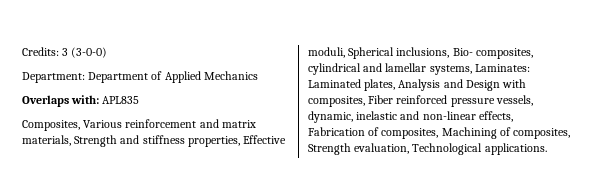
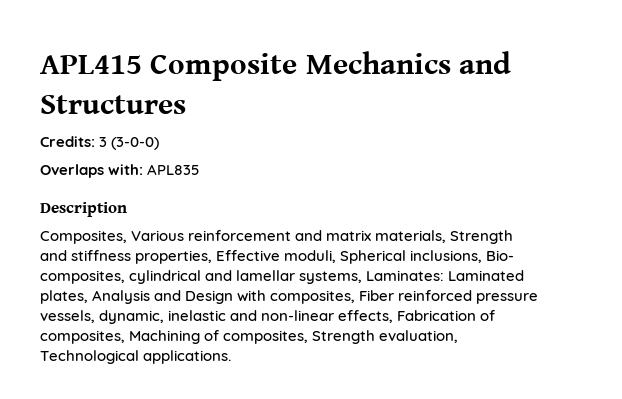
[22,47,108,58] [22,71,258,83] Credits: 3 (3-0-0) // Department: Department of Applied Mechanics -> [40,51,512,81] [40,95,186,114] [40,136,160,150] APL415 Composite Mechanics and Structures // Credits: 3 (3-0-0)
(140, 100) none -> [40,202,127,217] // Description

